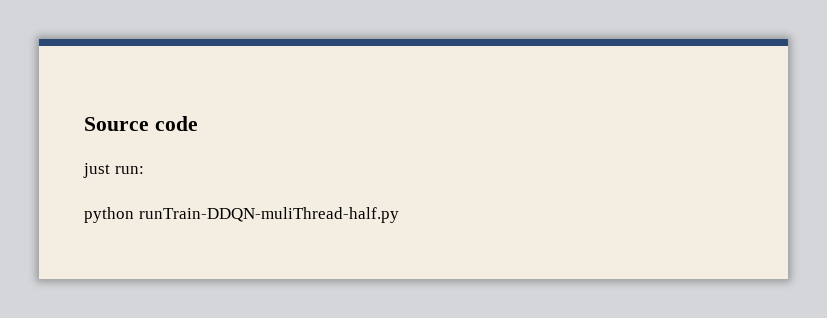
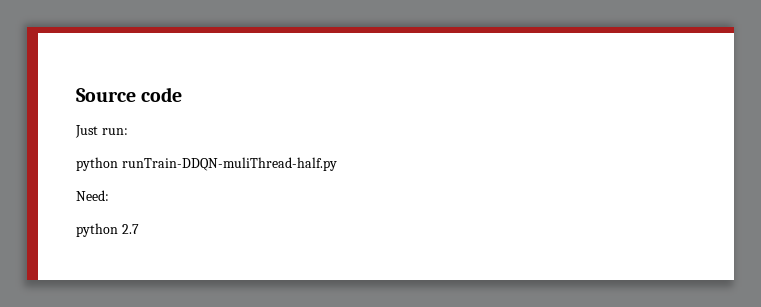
[83,163,110,178] just -> [75,125,98,138] Just
(399, 215) none -> [76,190,109,201] [76,223,139,237] // Need: // python 2.7

